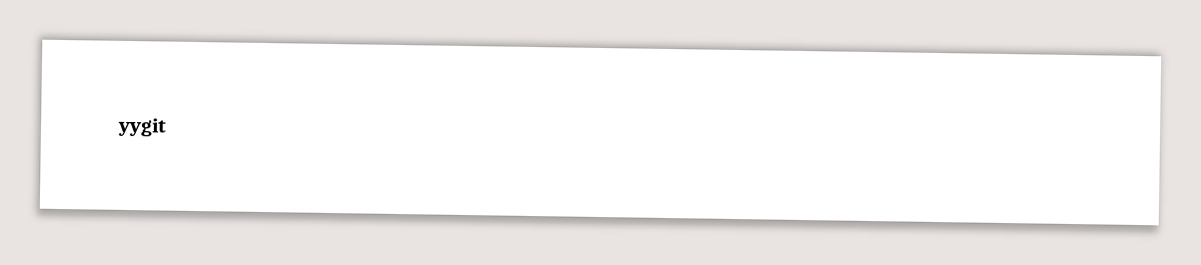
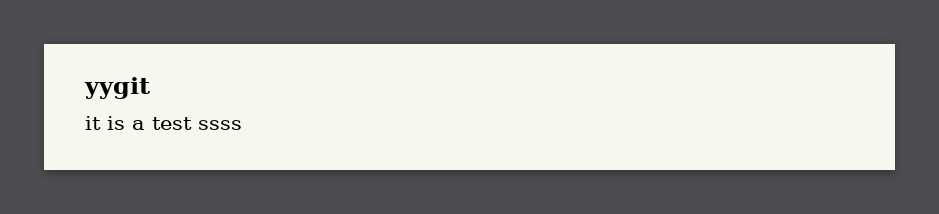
(167, 127) none -> [85,116,242,130] // it is a test ssss

